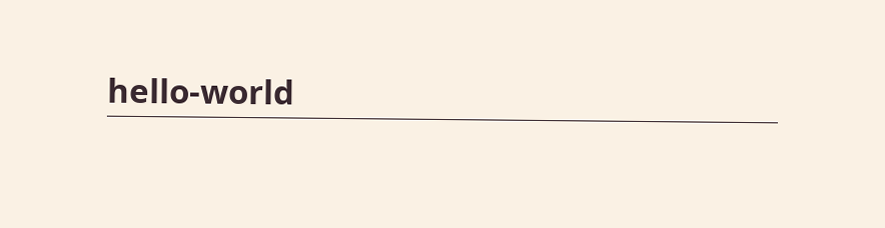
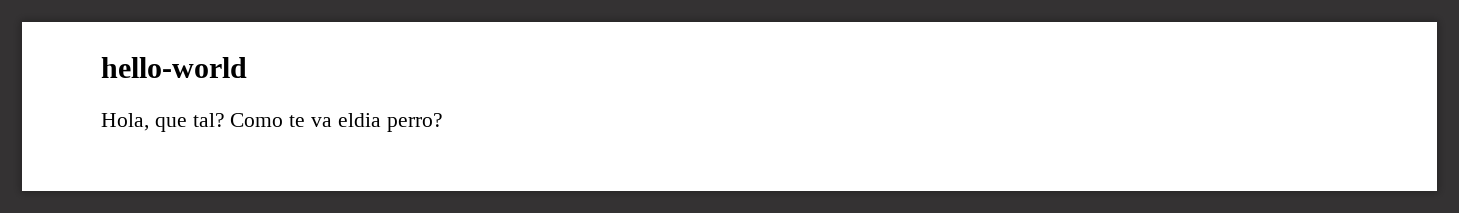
(295, 91) none -> [101,113,443,132] // Hola, que tal? Como te va eldia perro?

